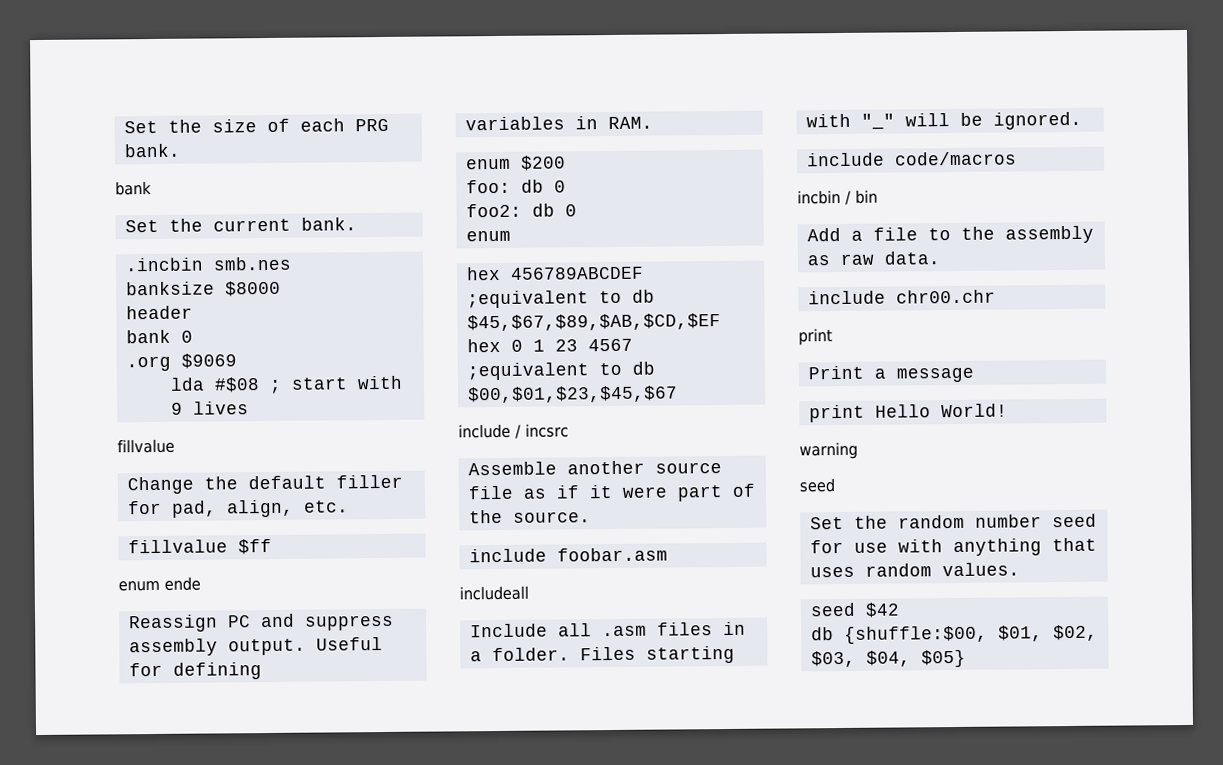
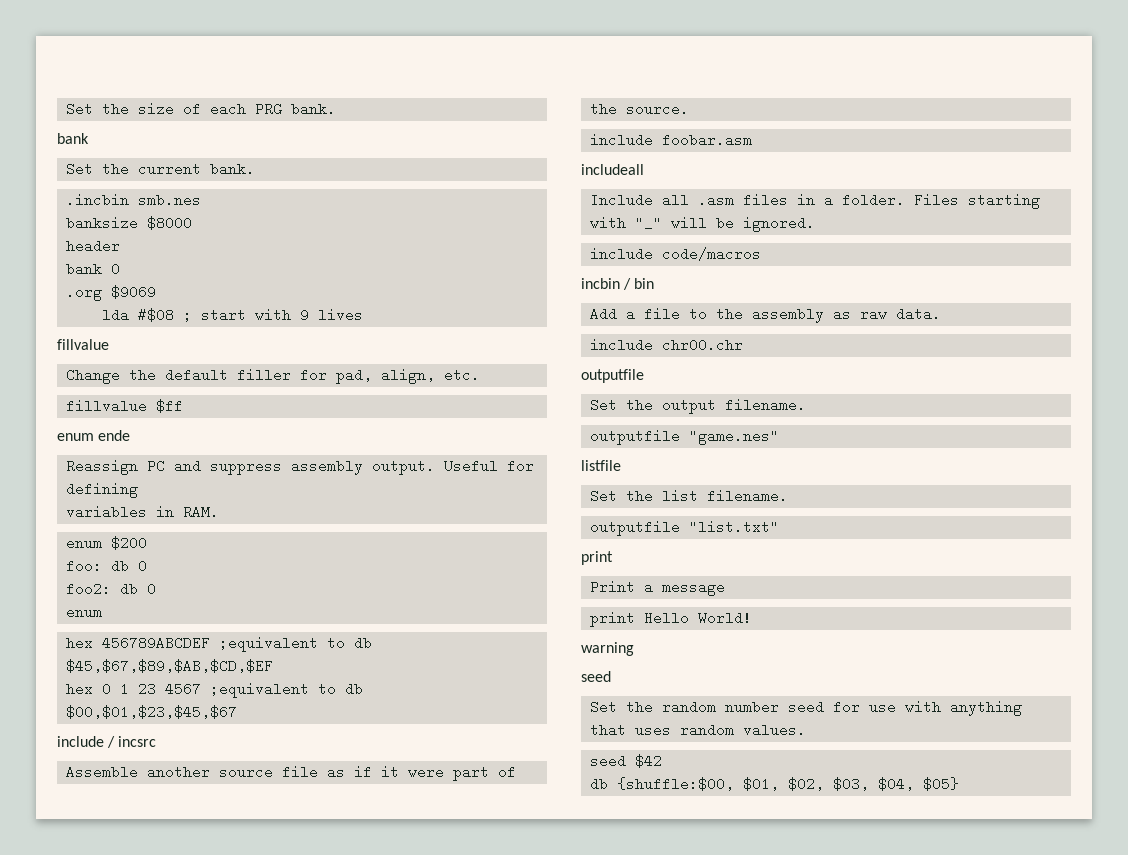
(996, 296) none -> [581,369,644,383] [590,398,807,414] [590,429,780,445] [581,460,621,471] [590,489,789,503] [590,520,780,536] // outputfile // Set the output filename. // outputfile "game.nes" // listfile // Set the list filename. // outputfile "list.txt"

